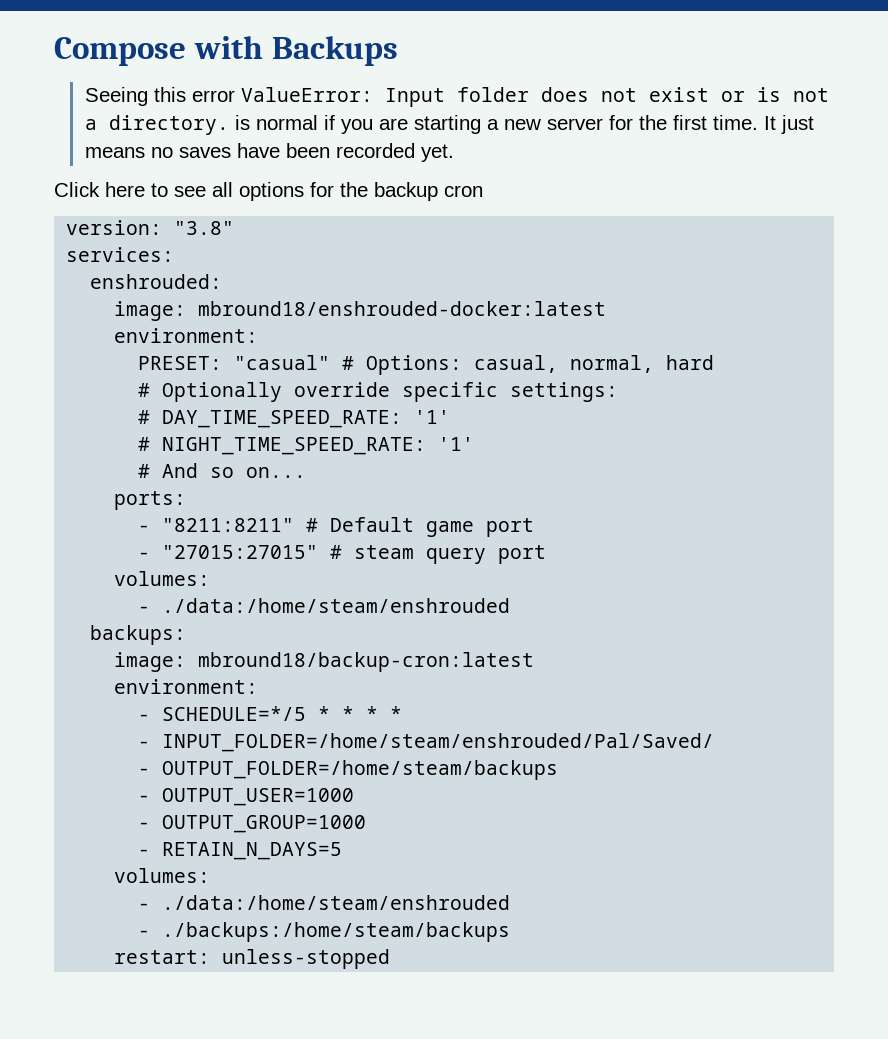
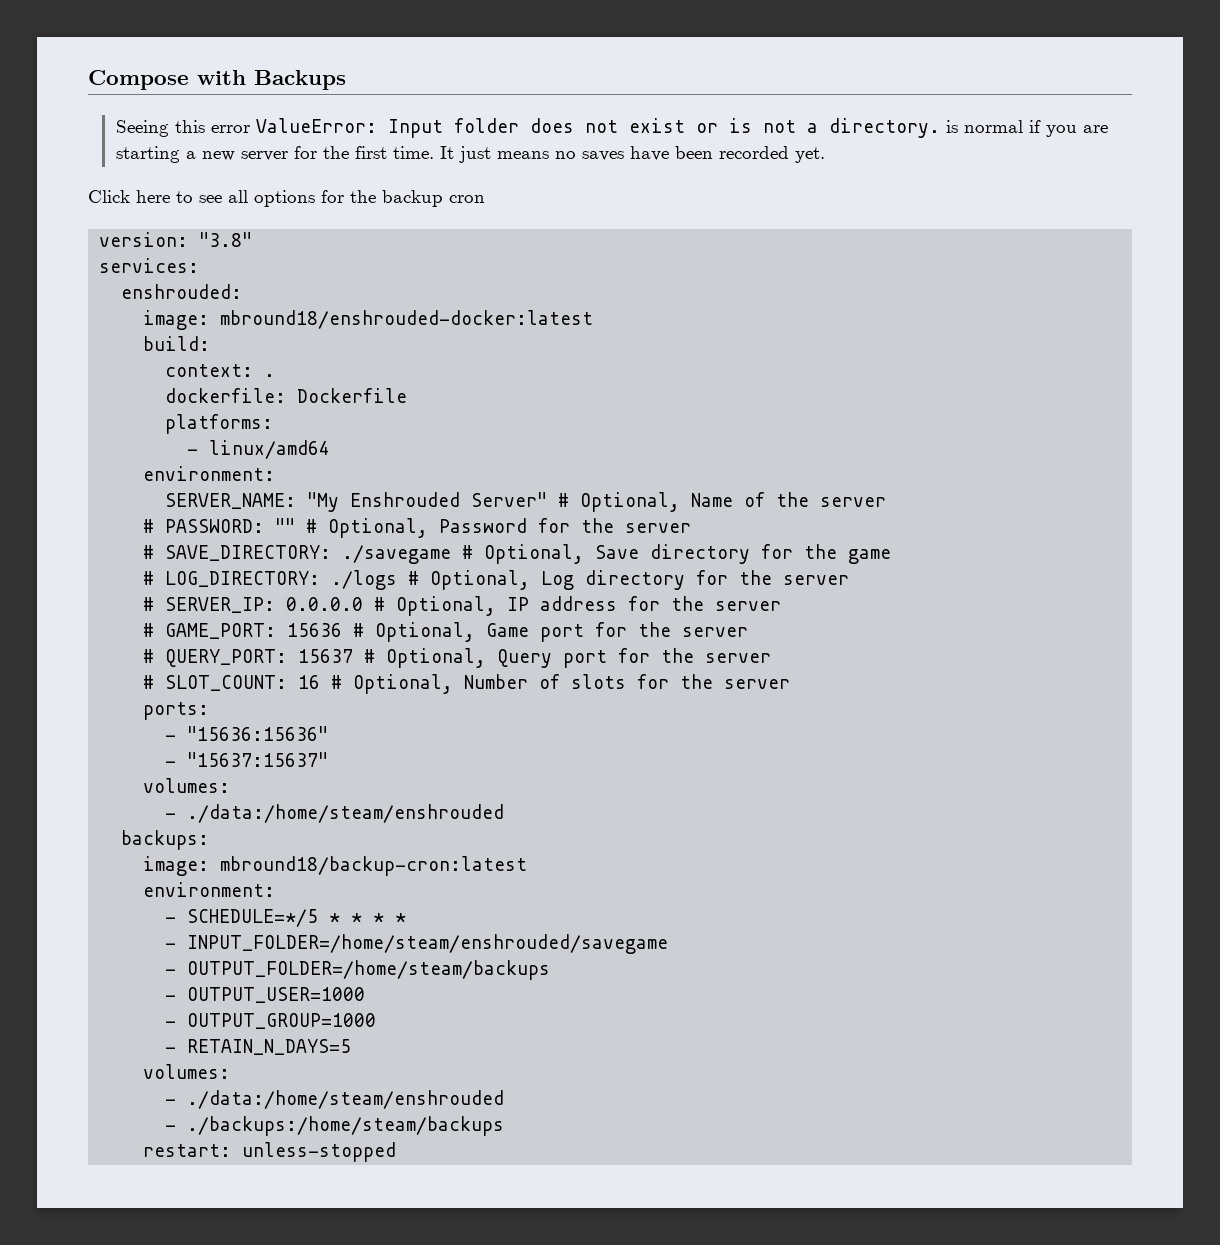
[114,328,259,343] [138,355,715,375] [138,382,619,402] [138,410,451,428] [138,437,475,455] [138,463,307,478] [114,491,187,510] [138,517,535,537] [138,545,547,564] environment: // PRESET: "casual" # Options: casual, normal, hard // # Optionally override specific settings: // # DAY_TIME_SPEED_RATE: '1' // # NIGHT_TIME_SPEED_RATE: '1' // # And so on... // ports: // - "8211:8211" # Default game port // - "27015:27015" # steam query port -> [143,336,211,351] [165,364,276,377] [165,388,408,403] [165,414,274,434] [187,440,331,459] [143,466,276,481] [165,492,887,512] [143,518,692,538] [143,544,892,564] [143,570,850,590] [143,596,782,616] [143,622,749,642] [143,648,772,668] [143,674,791,694] [143,702,210,720] [165,726,329,741] [165,752,329,767] build: // context: . // dockerfile: Dockerfile // platforms: // - linux/amd64 // environment: // SERVER_NAME: "My Enshrouded Server" # Optional, Name of the server // # PASSWORD: "" # Optional, Password for the server // # SAVE_DIRECTORY: ./savegame # Optional, Save directory for the game // # LOG_DIRECTORY: ./logs # Optional, Log directory for the server // # SERVER_IP: 0.0.0.0 # Optional, IP address for the server // # GAME_PORT: 15636 # Optional, Game port for the server // # QUERY_PORT: 15637 # Optional, Query port for the server // # SLOT_COUNT: 16 # Optional, Number of slots for the server // ports: // - "15636:15636" // - "15637:15637"
[162,733,715,752] INPUT_FOLDER=/home/steam/enshrouded/Pal/Saved/ -> [187,934,669,954] INPUT_FOLDER=/home/steam/enshrouded/savegame

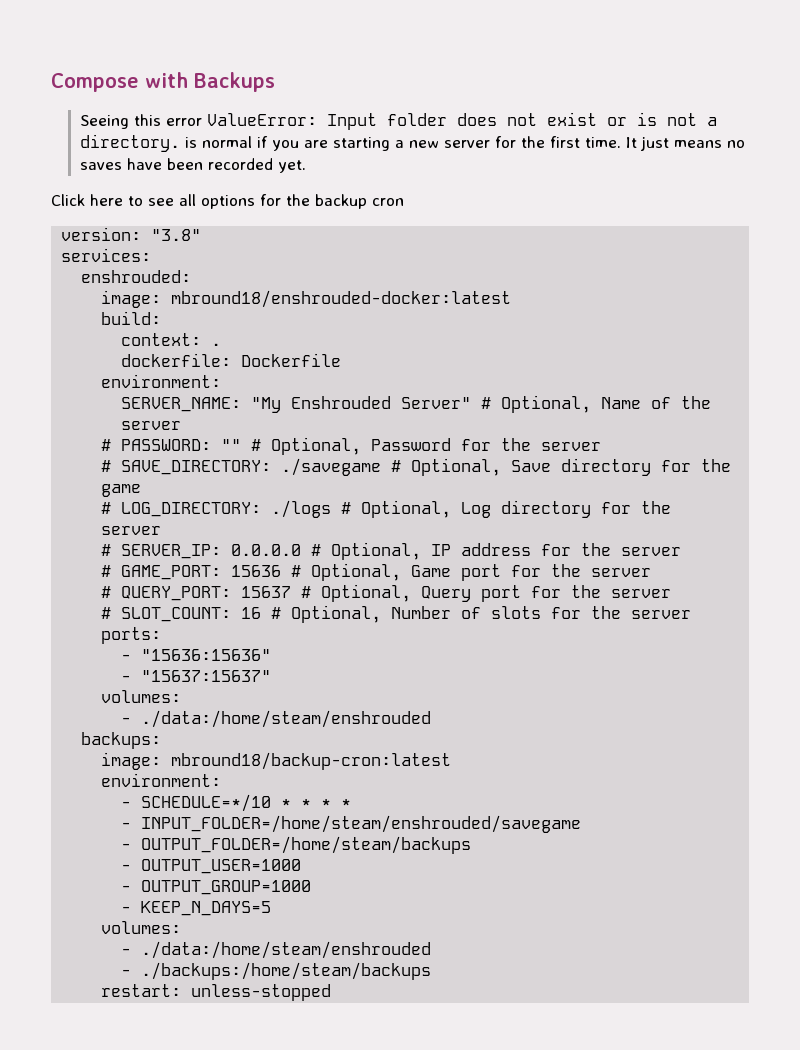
[165,414,274,434] [187,440,331,459] // platforms: // - linux/amd64 -> (342, 360) none
[187,909,319,927] SCHEDULE=*/5 -> [141,794,272,812] SCHEDULE=*/10
[187,1039,352,1055] RETAIN_N_DAYS=5 -> [141,901,272,916] KEEP_N_DAYS=5

